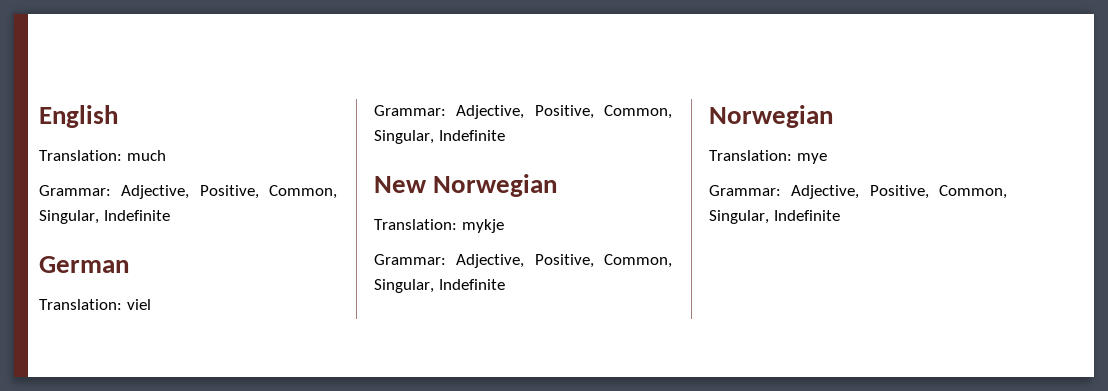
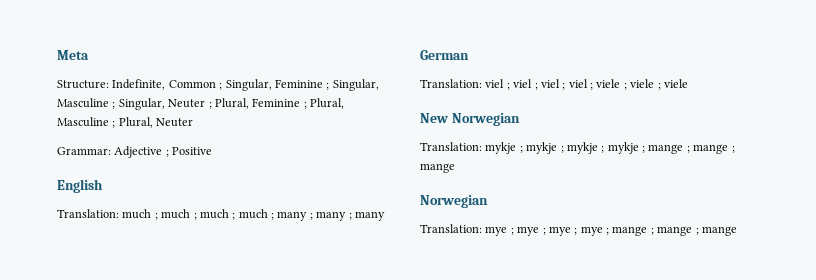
[39,105,118,128] [39,150,166,161] [39,185,337,199] [39,210,170,224] [39,256,129,273] [39,299,151,310] [374,105,672,119] [374,130,505,144] [374,174,558,197] [374,219,504,233] [374,254,672,268] [374,279,505,293] [709,105,833,128] [709,150,827,164] [709,185,1007,199] [709,210,840,224] English // Translation: much // Grammar: Adjective, Positive, Common, Singular, Indefinite // German // Translation: viel // Grammar: Adjective, Positive, Common, Singular, Indefinite // New Norwegian // Translation: mykje // Grammar: Adjective, Positive, Common, Singular, Indefinite // Norwegian // Translation: mye // Grammar: Adjective, Positive, Common, Singular, Indefinite -> [57,50,89,60] [57,79,379,91] [57,98,344,110] [57,117,194,128] [57,146,213,158] [57,179,103,193] [57,209,385,221] [420,50,469,60] [420,79,688,90] [420,113,520,126] [420,142,735,154] [420,163,455,173] [420,195,488,208] [420,224,737,236] Meta // Structure: Indefinite, Common ; Singular, Feminine ; Singular, Masculine ; Singular, Neuter ; Plural, Feminine ; Plural, Masculine ; Plural, Neuter // Grammar: Adjective ; Positive // English // Translation: much ; much ; much ; much ; many ; many ; many // German // Translation: viel ; viel ; viel ; viel ; viele ; viele ; viele // New Norwegian // Translation: mykje ; mykje ; mykje ; mykje ; mange ; mange ; mange // Norwegian // Translation: mye ; mye ; mye ; mye ; mange ; mange ; mange

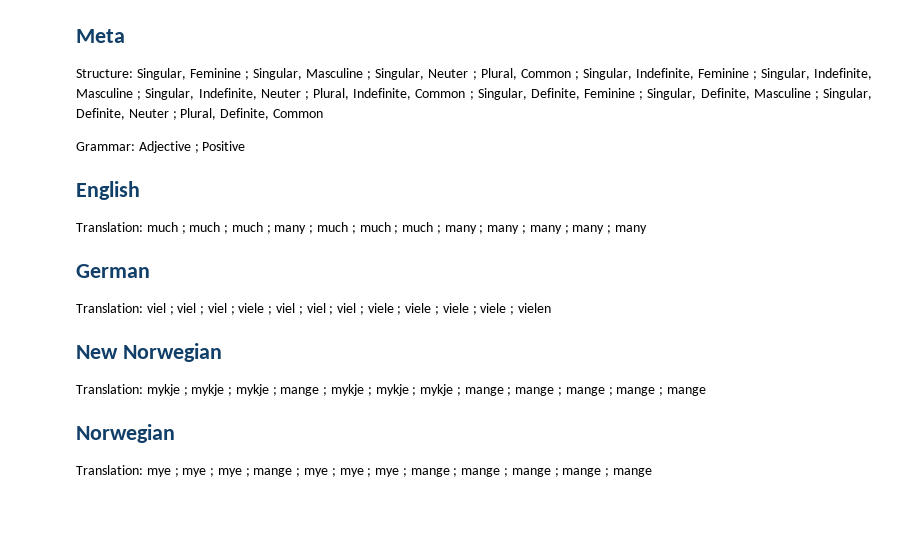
[112,79,223,90] Indefinite, Common ; -> (133, 73) none
[252,98,344,109] [57,117,194,128] Feminine ; Plural, Masculine ; Plural, Neuter -> [520,68,872,80] [76,88,872,100] [76,108,323,120] Common ; Singular, Indefinite, Feminine ; Singular, Indefinite, Masculine ; Singular, Indefinite, Neuter ; Plural, Indefinite, Common ; Singular, Definite, Feminine ; Singular, Definite, Masculine ; Singular, Definite, Neuter ; Plural, Definite, Common
[238,209,268,219] much -> [274,222,520,234] many ; much ; much ; much ; many ; many
(566, 86) none -> [238,303,334,315] viele ; viel ; viel ;
(688, 83) none -> [472,303,551,315] ; viele ; vielen
[607,142,639,154] mykje -> [280,384,555,396] mange ; mykje ; mykje ; mykje ; mange ; mange
(578, 231) none -> [253,468,372,477] mange ; mye ; mye ;
(737, 231) none -> [554,468,652,477] ; mange ; mange

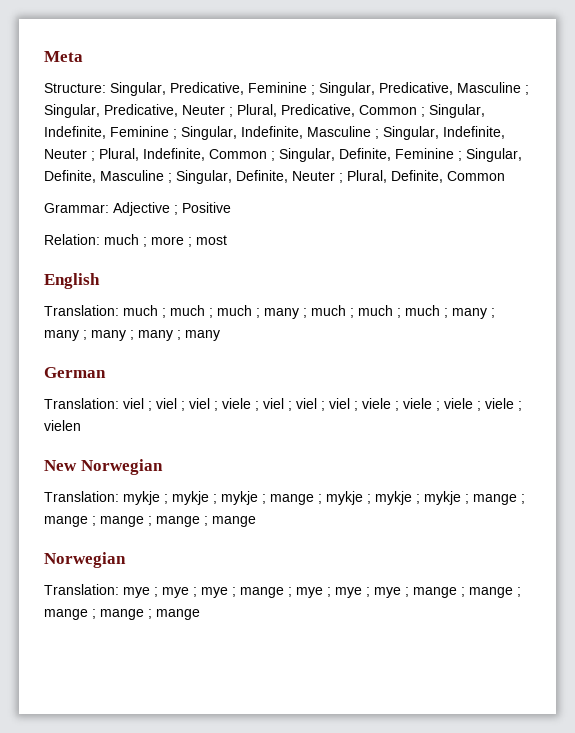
[190,68,517,80] Feminine ; Singular, Masculine ; Singular, Neuter ; Plural, -> [170,82,529,96] [44,104,355,118] Predicative, Feminine ; Singular, Predicative, Masculine ; Singular, Predicative, Neuter ; Plural, Predicative,
(246, 146) none -> [44,234,227,247] // Relation: much ; more ; most

